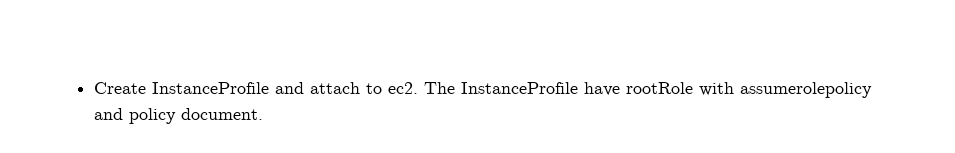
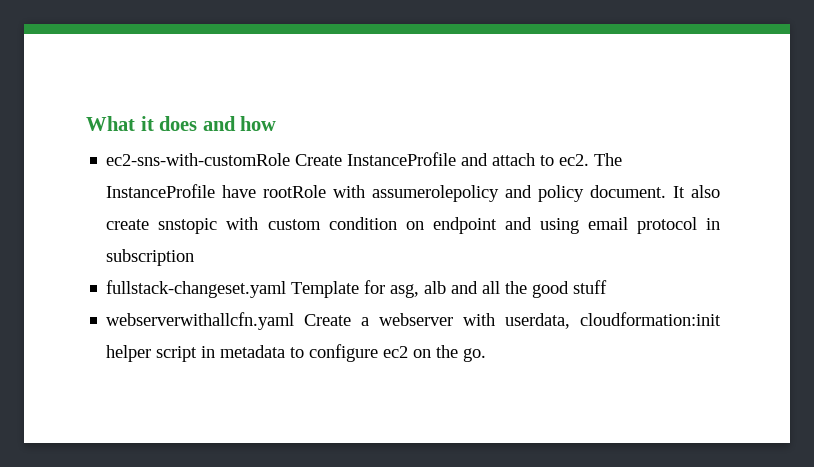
(94, 88) none -> [86,116,277,131] [106,153,291,166] What it does and how // ec2-sns-with-customRole
(264, 114) none -> [673,185,720,198] [106,217,720,234] [106,249,195,266] [106,280,608,298] [106,312,721,330] [106,344,487,362] It also create snstopic with custom condition on endpoint and using email protocol in subscription // fullstack-changeset.yaml Template for asg, alb and all the good stuff // webserverwithallcfn.yaml Create a webserver with userdata, cloudformation:init helper script in metadata to configure ec2 on the go.

